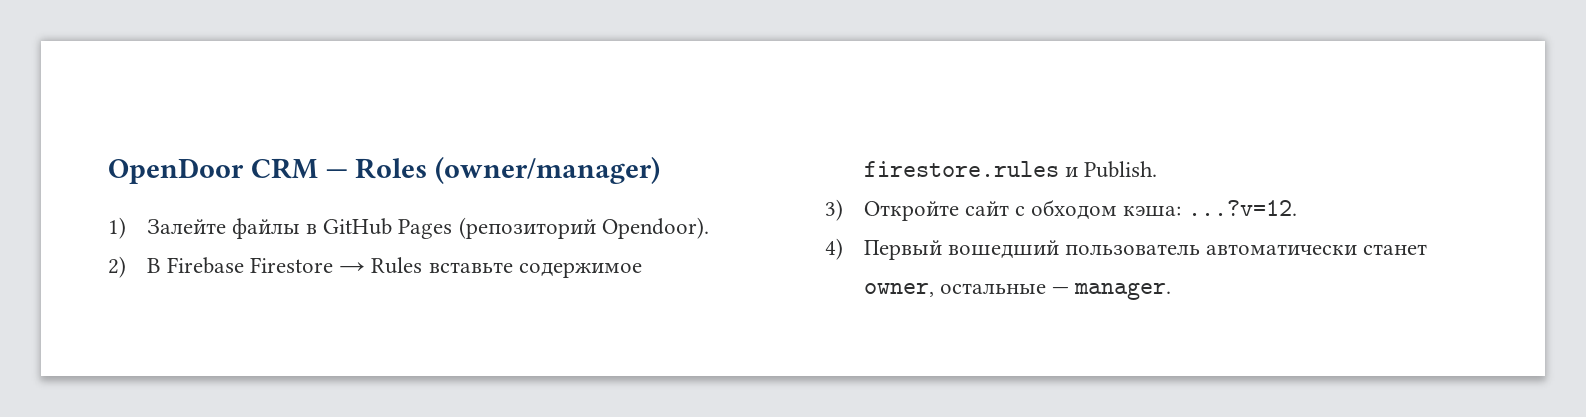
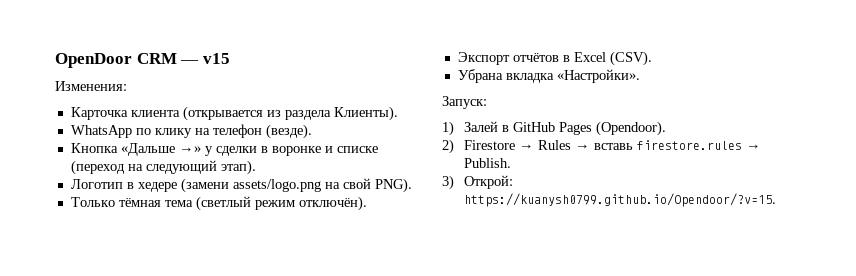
[355,156,661,184] Roles (owner/manager) -> [202,53,230,64] [55,81,127,91] [70,106,398,121] [70,124,312,139] [70,143,378,156] [70,160,256,175] [70,178,412,193] [70,196,367,211] [457,51,652,66] [457,69,640,83] [442,96,487,109] v15 // Изменения: // Карточка клиента (открывается из раздела Клиенты). // WhatsApp по клику на телефон (везде). // Кнопка «Дальше →» у сделки в воронке и списке (переход на следующий этап). // Логотип в хедере (замени assets/logo.png на свой PNG). // Только тёмная тема (светлый режим отключён). // Экспорт отчётов в Excel (CSV). // Убрана вкладка «Настройки». // Запуск:
[146,218,300,239] Залейте файлы -> [463,121,498,132] Залей
[458,217,709,239] (репозиторий Opendoor). -> [595,121,666,136] (Opendoor).
[146,257,244,274] В Firebase -> (454, 146) none
[428,262,642,278] [863,161,1158,178] [825,199,1297,221] [825,238,1428,260] [863,282,1172,300] вставьте содержимое firestore.rules и Publish. // 3) Откройте сайт с обходом кэша: ...?v=12. // 4) Первый вошедший пользователь автоматически станет owner, остальные — manager. -> [574,140,761,150] [463,158,511,168] [442,175,513,190] [463,193,776,207] → вставь firestore.rules → Publish. // 3) Открой: https://kuanysh0799.github.io/Opendoor/?v=15.

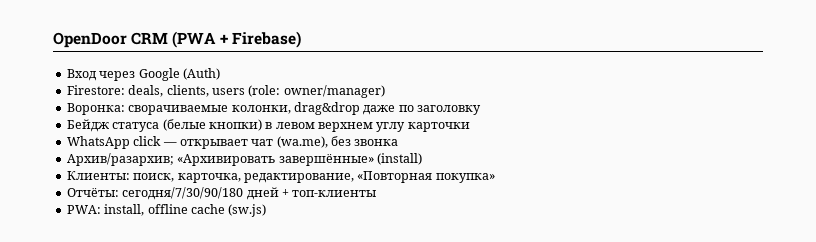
[180,53,230,64] [55,81,127,91] [70,106,398,121] [70,124,312,139] [70,143,378,156] [70,160,256,175] [70,178,412,193] [70,196,367,211] [457,51,652,66] [457,69,640,83] [442,96,487,109] [442,121,666,136] [442,139,761,154] [463,158,511,168] [442,175,513,190] [463,193,776,207] — v15 // Изменения: // Карточка клиента (открывается из раздела Клиенты). // WhatsApp по клику на телефон (везде). // Кнопка «Дальше →» у сделки в воронке и списке (переход на следующий этап). // Логотип в хедере (замени assets/logo.png на свой PNG). // Только тёмная тема (светлый режим отключён). // Экспорт отчётов в Excel (CSV). // Убрана вкладка «Настройки». // Запуск: // 1) Залей в GitHub Pages (Opendoor). // 2) Firestore → Rules → вставь firestore.rules → Publish. // 3) Открой: https://kuanysh0799.github.io/Opendoor/?v=15. -> [172,31,301,48] [66,68,220,81] [66,85,385,98] [66,102,481,115] [66,119,470,132] [66,136,399,149] [66,153,422,166] [66,171,495,183] [66,187,377,200] [66,204,267,217] (PWA + Firebase) // Вход через Google (Auth) // Firestore: deals, clients, users (role: owner/manager) // Воронка: сворачиваемые колонки, drag&drop даже по заголовку // Бейдж статуса (белые кнопки) в левом верхнем углу карточки // WhatsApp click — открывает чат (wa.me), без звонка // Архив/разархив; «Архивировать завершённые» (install) // Клиенты: поиск, карточка, редактирование, «Повторная покупка» // Отчёты: сегодня/7/30/90/180 дней + топ-клиенты // PWA: install, offline cache (sw.js)

